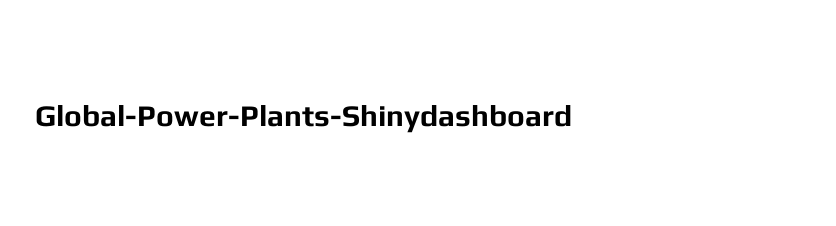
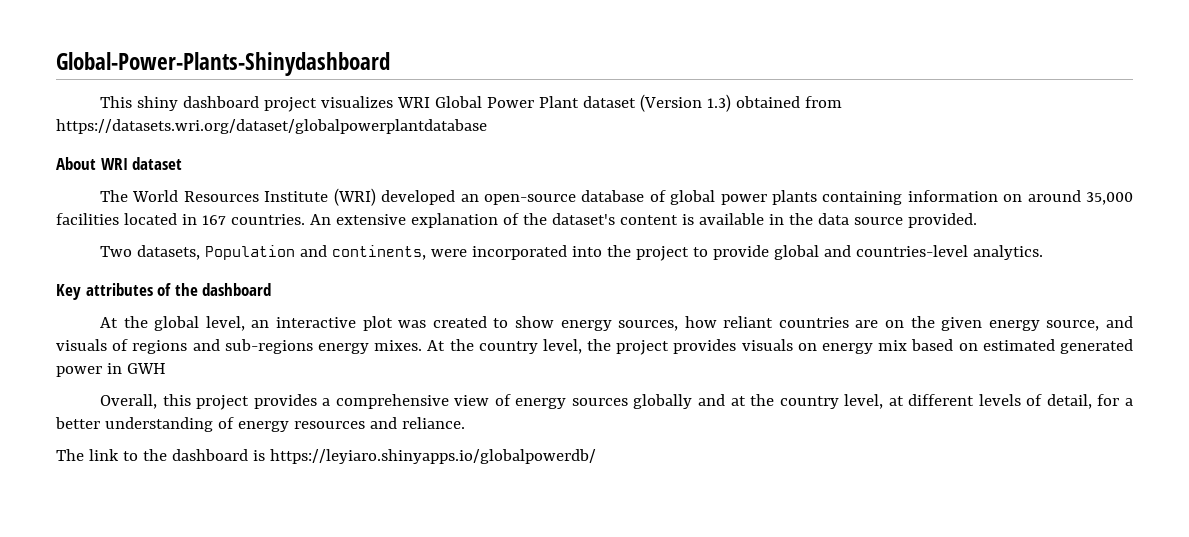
(572, 119) none -> [100,94,842,112] [56,119,487,134] [56,157,183,170] [100,188,1133,206] [56,213,977,228] [100,245,1043,261] [56,283,272,300] [100,316,1133,331] [56,339,1133,355] [56,363,166,377] [100,394,1134,410] [55,417,465,432] [56,449,596,464] // This shiny dashboard project visualizes WRI Global Power Plant dataset (Version 1.3) obtained from https://datasets.wri.org/dataset/globalpowerplantdatabase // About WRI dataset // The World Resources Institute (WRI) developed an open-source database of global power plants containing information on around 35,000 facilities located in 167 countries. An extensive explanation of the dataset's content is available in the data source provided. // Two datasets, Population and continents, were incorporated into the project to provide global and countries-level analytics. // Key attributes of the dashboard // At the global level, an interactive plot was created to show energy sources, how reliant countries are on the given energy source, and visuals of regions and sub-regions energy mixes. At the country level, the project provides visuals on energy mix based on estimated generated power in GWH // Overall, this project provides a comprehensive view of energy sources globally and at the country level, at different levels of detail, for a better understanding of energy resources and reliance. // The link to the dashboard is https://leyiaro.shinyapps.io/globalpowerdb/

